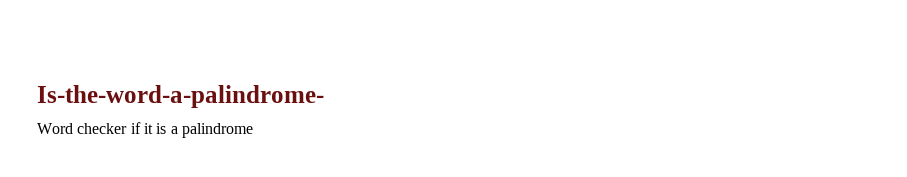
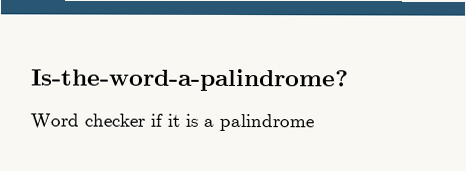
[37,85,324,108] Is-the-word-a-palindrome- -> [30,68,349,92] Is-the-word-a-palindrome?

